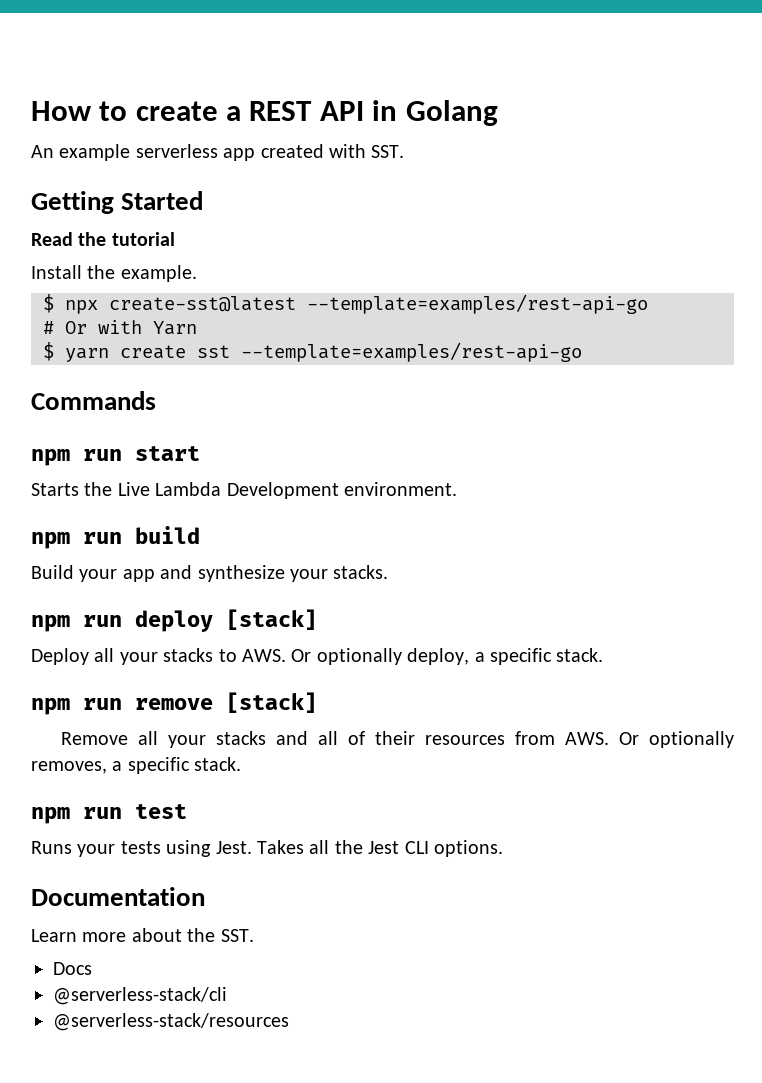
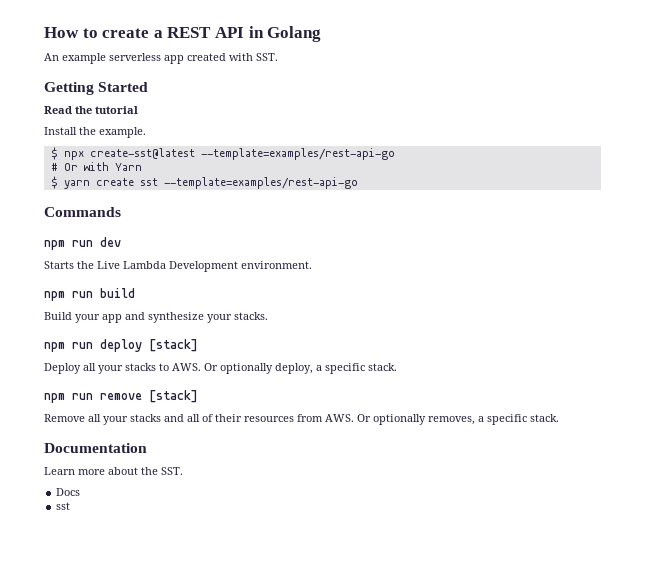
[135,446,200,461] start -> [100,237,121,247] dev
[31,804,187,824] [31,840,503,857] // npm run test // Runs your tests using Jest. Takes all the Jest CLI options. -> (559, 418) none
[53,987,227,1005] [53,1013,289,1031] @serverless-stack/cli // @serverless-stack/resources -> [56,502,71,510] sst

